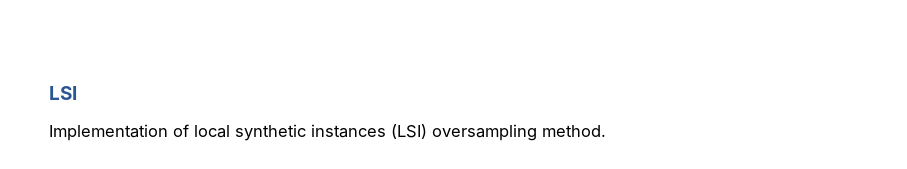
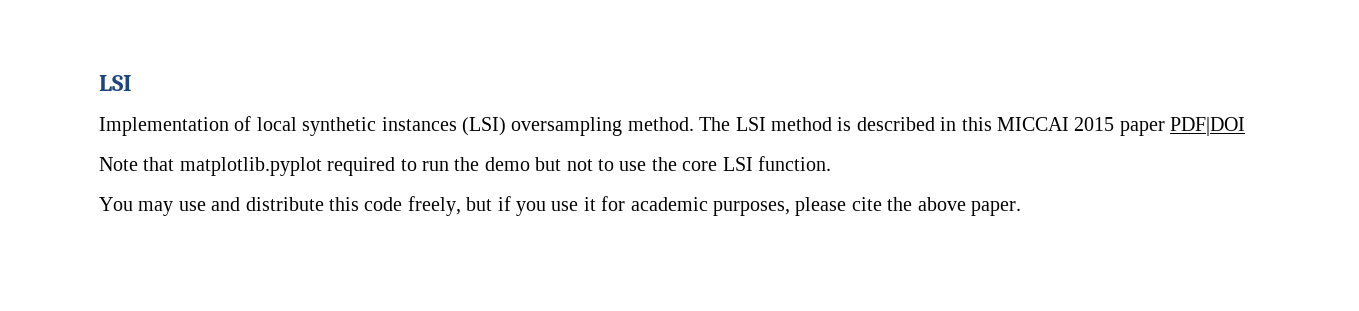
(606, 131) none -> [699,117,1246,136] [99,156,831,176] [99,196,1021,216] The LSI method is described in this MICCAI 2015 paper PDF|DOI // Note that matplotlib.pyplot required to run the demo but not to use the core LSI function. // You may use and distribute this code freely, but if you use it for academic purposes, please cite the above paper.

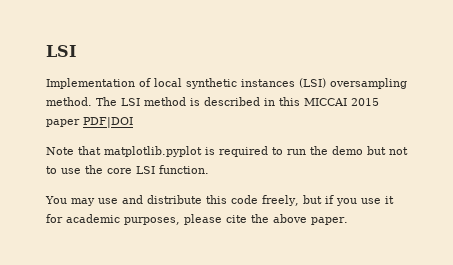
(322, 166) none -> [205,147,215,155] is

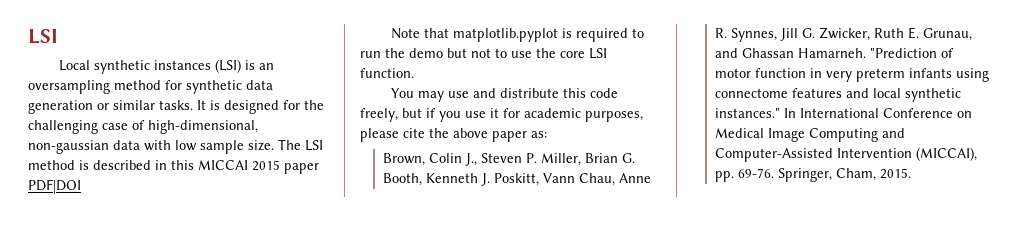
[46,78,407,89] [46,97,92,106] Implementation of local synthetic instances (LSI) oversampling method. -> [59,59,275,74] [28,80,273,94] [28,100,324,114] [28,120,258,134] [28,140,274,154] Local synthetic instances (LSI) is an oversampling method for synthetic data generation or similar tasks. It is designed for the challenging case of high-dimensional, non-gaussian data with low sample size.
[311,217,348,225] paper. -> [492,131,547,142] [383,153,636,166] [383,173,652,186] [715,27,973,42] [715,48,955,58] [715,68,990,82] [715,88,962,102] [715,108,973,118] [715,128,906,142] [715,147,978,162] [715,168,912,182] paper as: // Brown, Colin J., Steven P. Miller, Brian G. Booth, Kenneth J. Poskitt, Vann Chau, Anne R. Synnes, Jill G. Zwicker, Ruth E. Grunau, and Ghassan Hamarneh. "Prediction of motor function in very preterm infants using connectome features and local synthetic instances." In International Conference on Medical Image Computing and Computer-Assisted Intervention (MICCAI), pp. 69-76. Springer, Cham, 2015.

